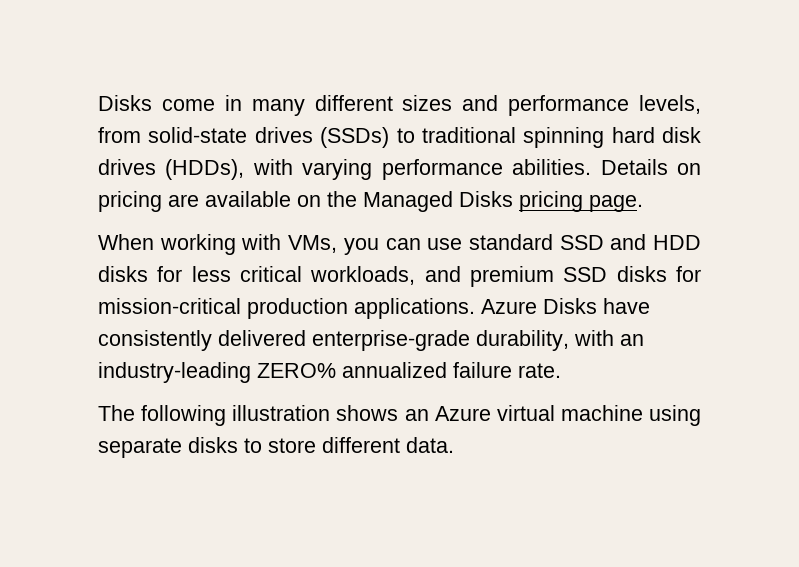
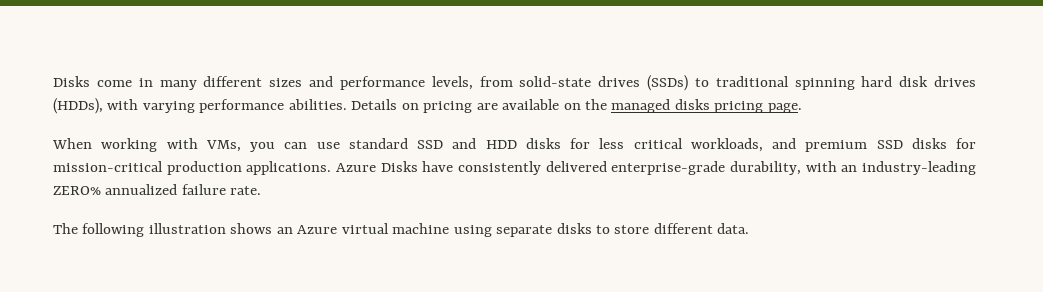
[363,191,513,212] Managed Disks -> [611,99,710,113] managed disks

